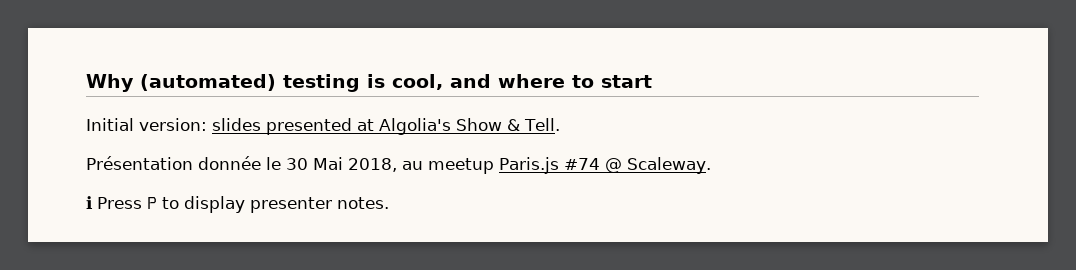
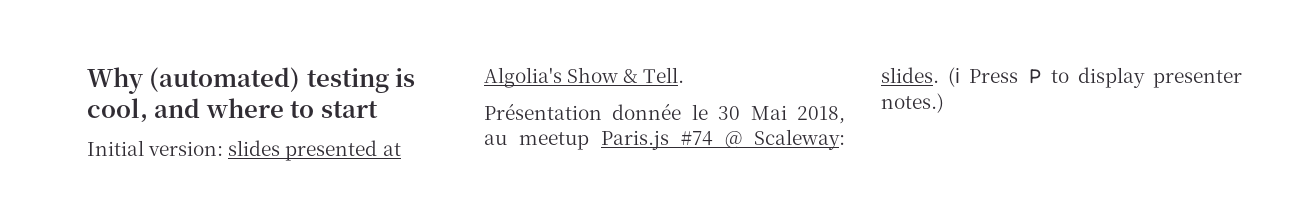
[627,157,711,174] [86,196,93,209] Scaleway. // ℹ -> [754,129,845,150] [881,67,961,87] Scaleway: slides. (ℹ
[337,197,389,209] notes. -> [881,93,944,113] notes.)

